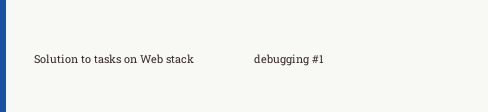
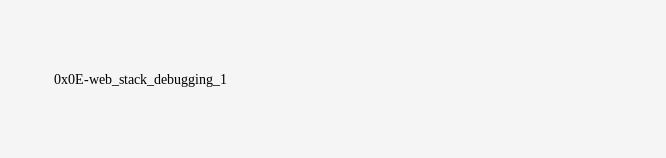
[34,54,324,66] Solution to tasks on Web stack debugging #1 -> [54,74,227,87] 0x0E-web_stack_debugging_1

